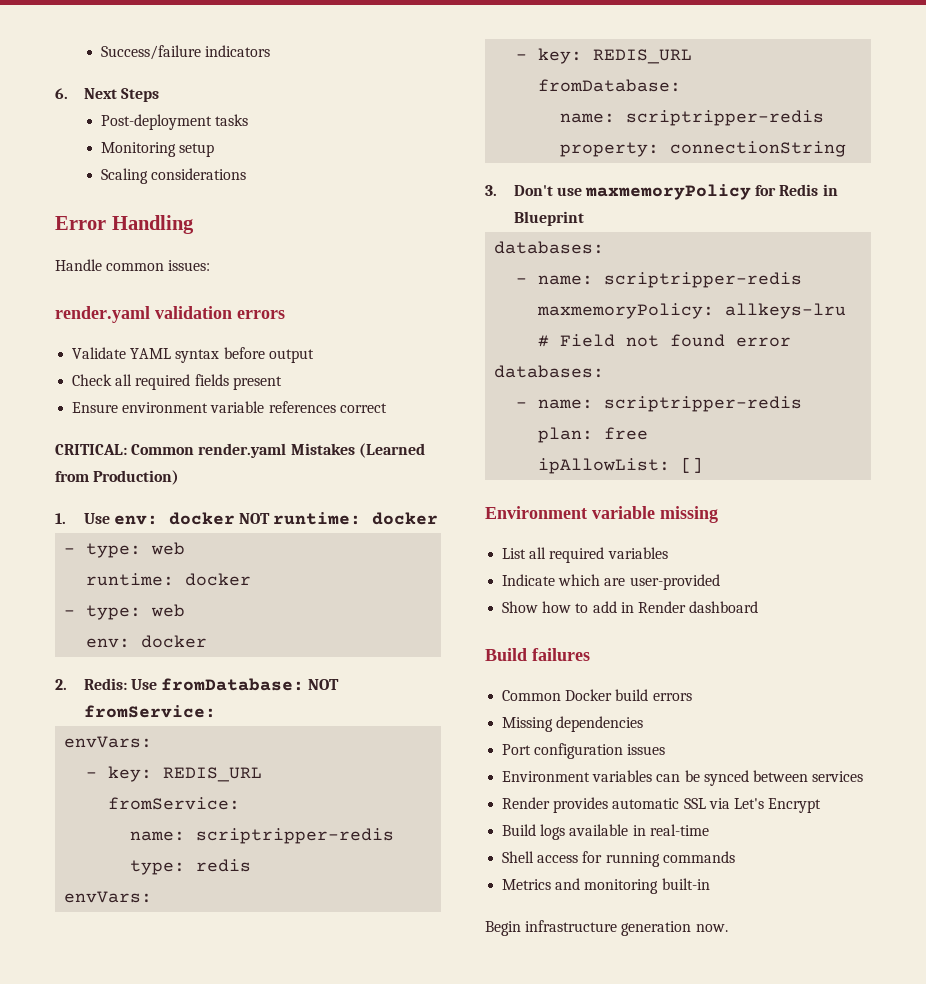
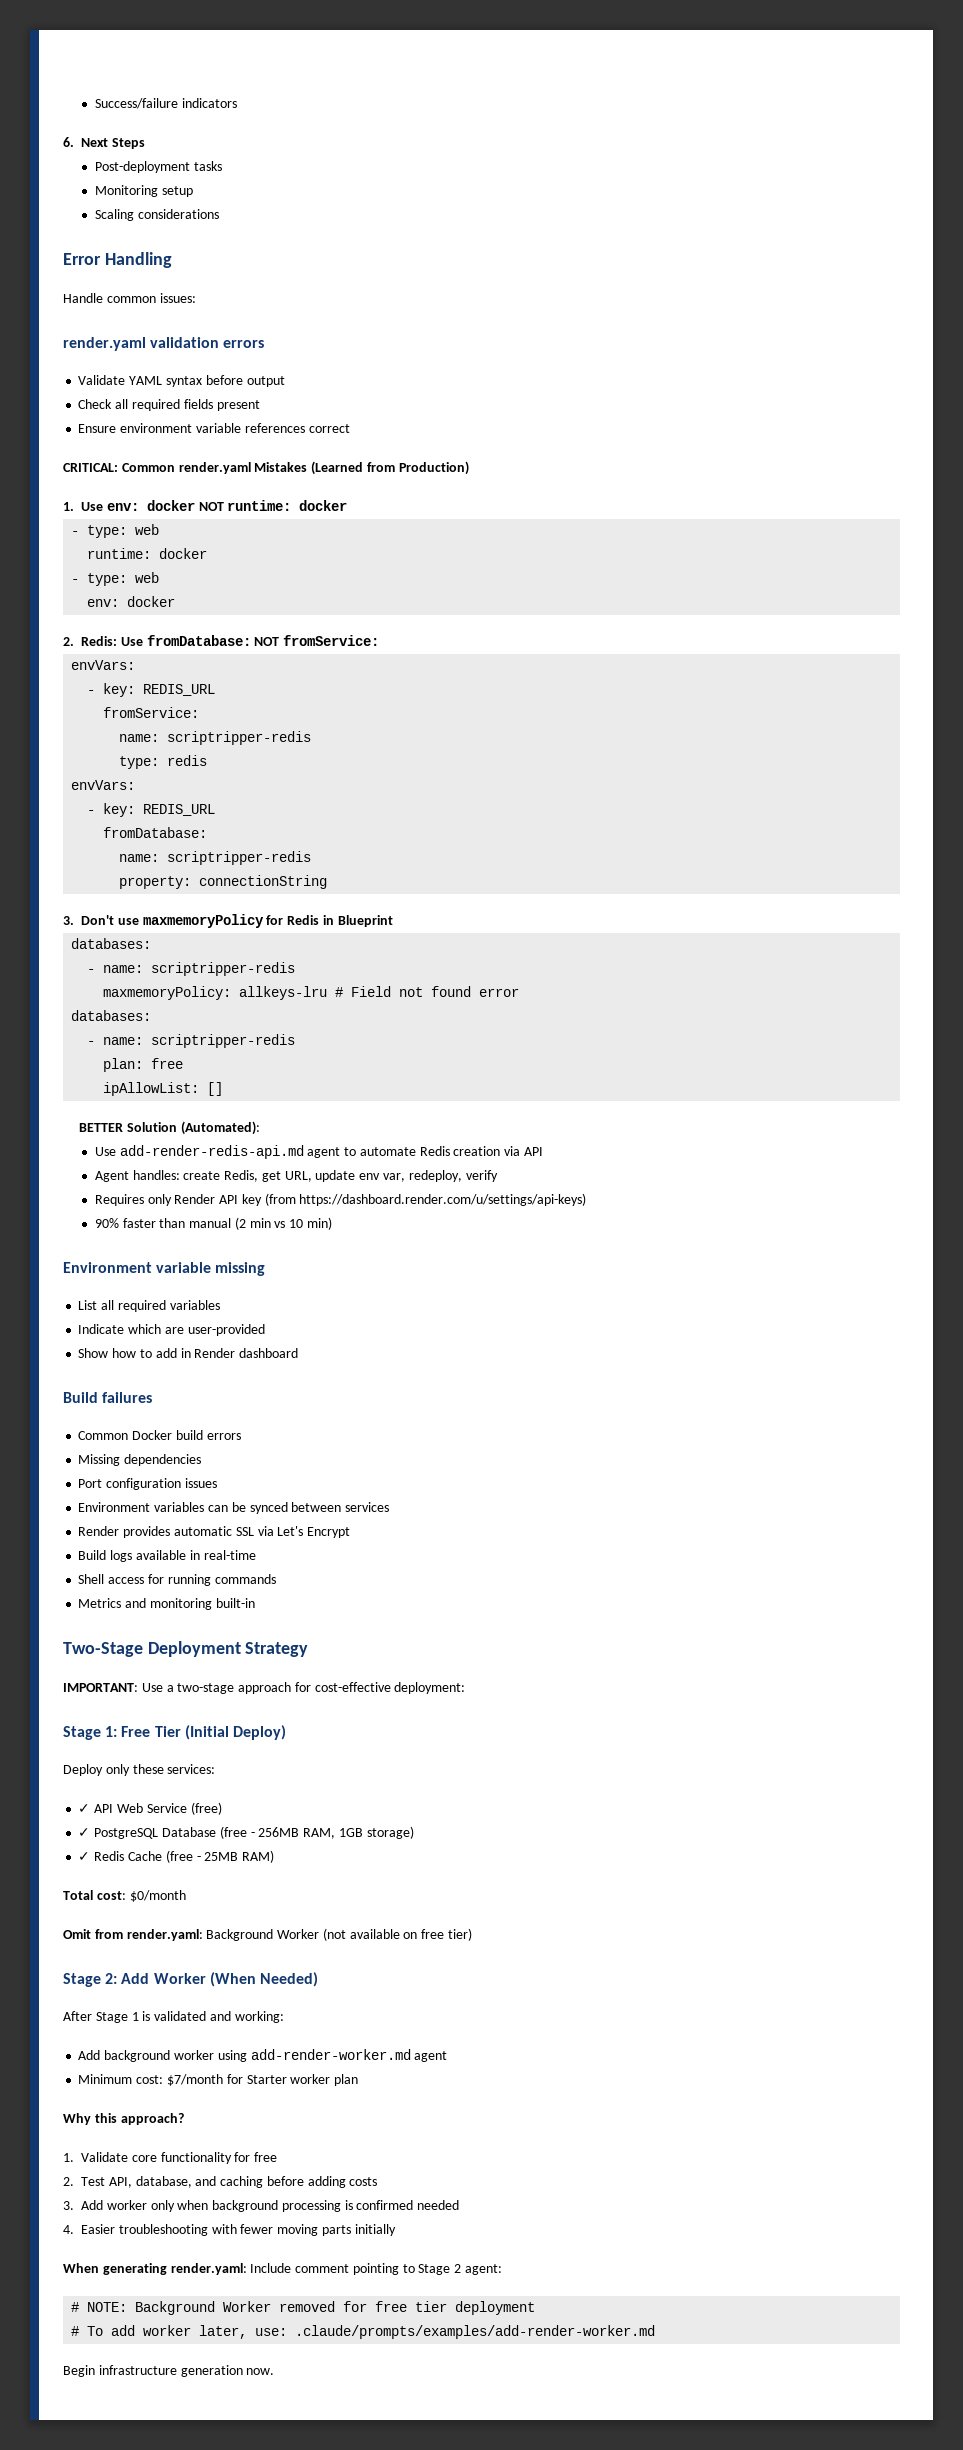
(704, 465) none -> [79,1121,260,1135] [94,1145,543,1159] [94,1170,498,1182] [94,1193,587,1206] [94,1217,332,1230] // BETTER Solution (Automated): // Use add-render-redis-api.md agent to automate Redis creation via API // Agent handles: create Redis, get URL, update env var, redeploy, verify // Requires only Render API key (from https://dashboard.render.com/u/settings/api-keys) // 90% faster than manual (2 min vs 10 min)
(710, 884) none -> [63,1641,309,1657] [63,1682,466,1694] [63,1725,286,1740] [63,1764,216,1776] [78,1802,222,1815] [78,1826,414,1839] [78,1850,275,1863] [63,1890,186,1902] [63,1928,473,1941] [63,1972,318,1987] [63,2011,284,2023] [78,2049,448,2062] [78,2074,359,2086] [63,2113,184,2125] [63,2152,278,2164] [63,2176,378,2188] [63,2200,460,2212] [63,2224,396,2236] [63,2263,503,2275] [71,2301,536,2315] [71,2325,656,2339] // Two-Stage Deployment Strategy // IMPORTANT: Use a two-stage approach for cost-effective deployment: // Stage 1: Free Tier (Initial Deploy) // Deploy only these services: // ✓ API Web Service (free) // ✓ PostgreSQL Database (free - 256MB RAM, 1GB storage) // ✓ Redis Cache (free - 25MB RAM) // Total cost: $0/month // Omit from render.yaml: Background Worker (not available on free tier) // Stage 2: Add Worker (When Needed) // After Stage 1 is validated and working: // Add background worker using add-render-worker.md agent // Minimum cost: $7/month for Starter worker plan // Why this approach? // 1. Validate core functionality for free // 2. Test API, database, and caching before adding costs // 3. Add worker only when background processing is confirmed needed // 4. Easier troubleshooting with fewer moving parts initially // When generating render.yaml: Include comment pointing to Stage 2 agent: // # NOTE: Background Worker removed for free tier deployment // # To add worker later, use: .claude/prompts/examples/add-render-worker.md

